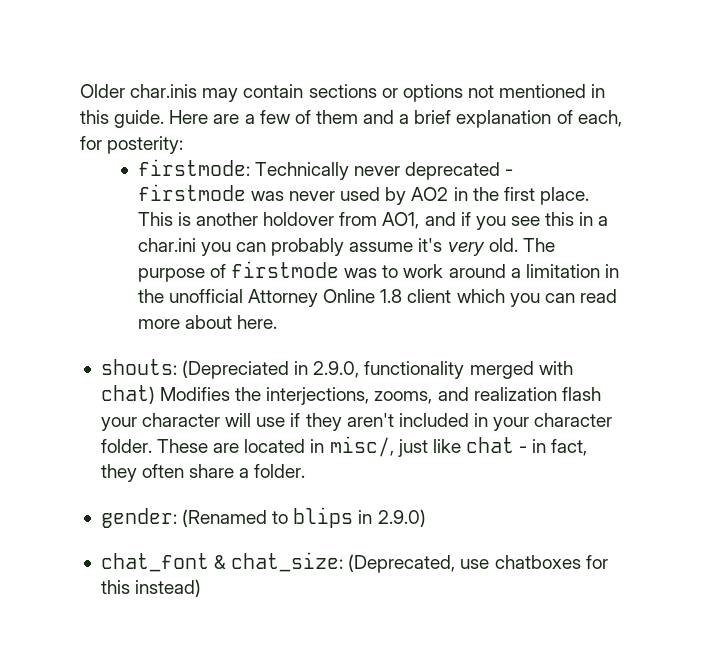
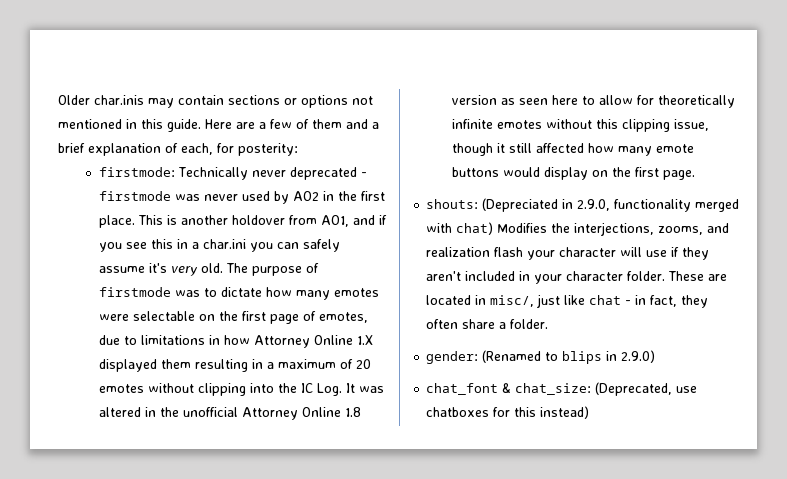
[271,238,345,256] probably -> [302,239,340,252] safely
[403,264,600,278] work around a limitation -> [220,287,379,300] [98,311,368,324] [98,335,373,348] [98,359,371,372] [98,383,384,396] [98,407,141,417] dictate how many emotes were selectable on the first page of emotes, due to limitations in how Attorney Online 1.X displayed them resulting in a maximum of 20 emotes without clipping into the IC Log. It was altered
[407,289,618,307] [137,315,278,329] client which you can read more about here. -> [451,95,735,108] [451,119,709,132] [451,143,694,156] [451,167,695,180] version as seen here to allow for theoretically infinite emotes without this clipping issue, though it still affected how many emote buttons would display on the first page.

